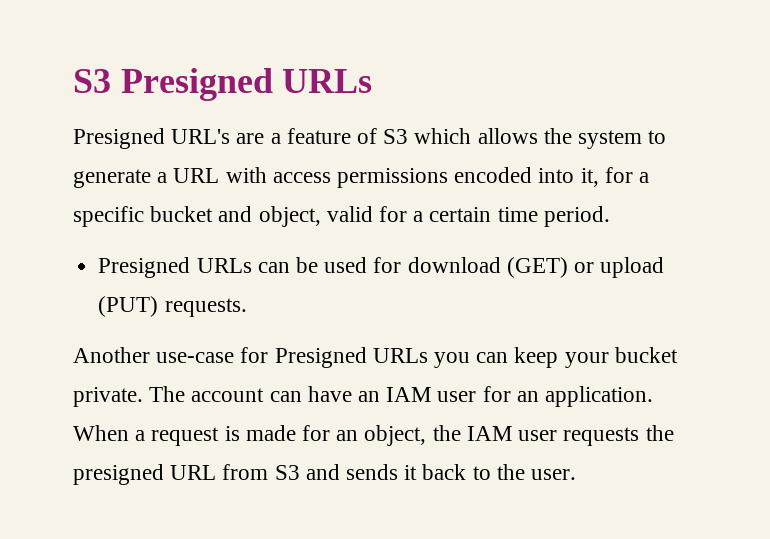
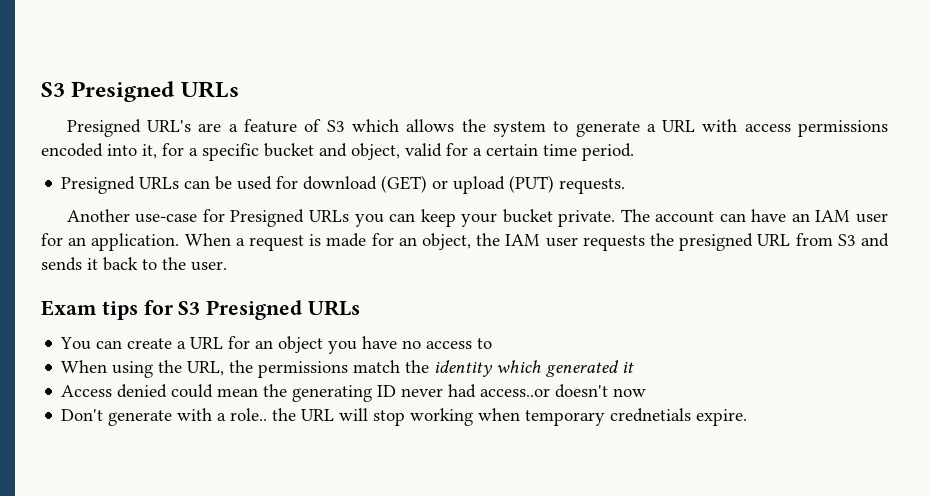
(577, 474) none -> [41,300,361,320] [60,336,493,354] [61,360,635,378] [61,384,647,402] [61,408,748,426] // Exam tips for S3 Presigned URLs // You can create a URL for an object you have no access to // When using the URL, the permissions match the identity which generated it // Access denied could mean the generating ID never had access..or doesn't now // Don't generate with a role.. the URL will stop working when temporary crednetials expire.

